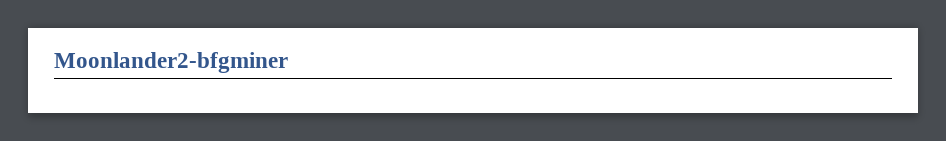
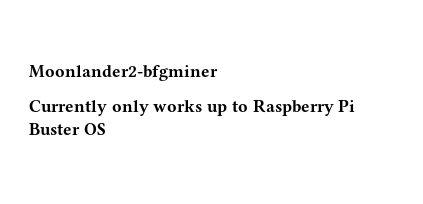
(288, 62) none -> [29,99,356,116] [29,123,106,135] // Currently only works up to Raspberry Pi Buster OS

